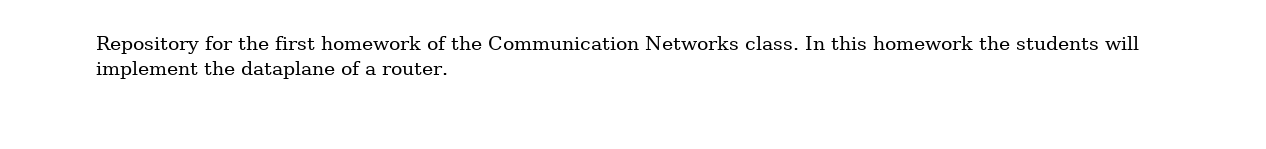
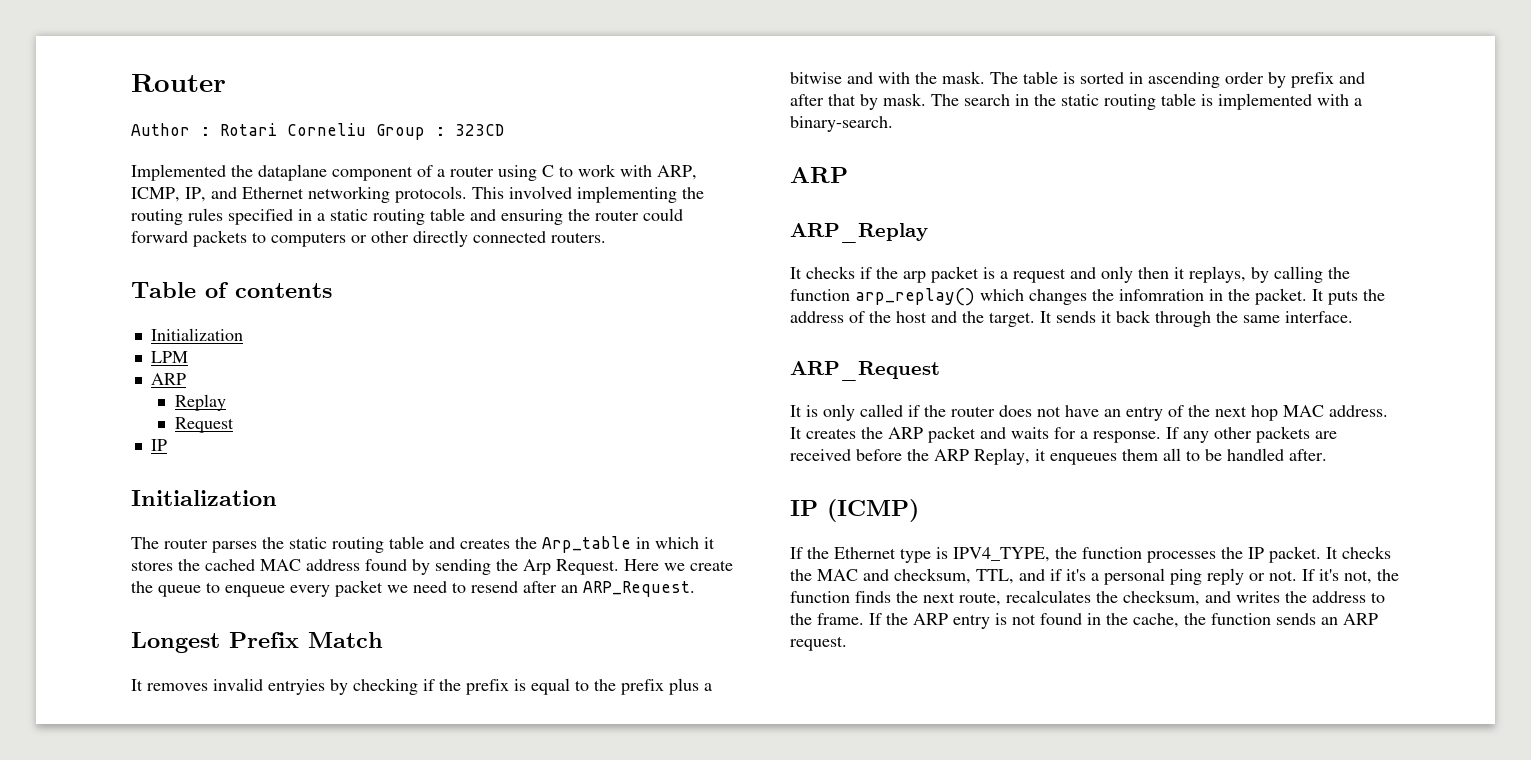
[96,36,1139,54] [96,61,448,79] Repository for the first homework of the Communication Networks class. In this homework the students will implement the dataplane of a router. -> [131,74,226,92] [131,123,504,140] [131,164,697,181] [131,186,704,203] [131,208,683,225] [131,230,606,247] [131,282,332,298] [150,328,243,341] [150,351,188,363] [150,373,186,385] [174,394,226,411] [174,417,234,433] [150,439,167,451] [131,490,277,506] [131,536,715,553] [131,559,733,575] [131,580,695,597] [131,632,383,653] [131,678,712,695] [790,71,1365,88] [790,93,1362,110] [790,116,893,132] [790,167,848,183] [790,223,928,243] [790,266,1350,283] [790,288,1385,306] [790,310,1353,327] [790,361,940,381] [790,404,1388,421] [790,426,1337,443] [790,448,1327,465] [790,499,919,522] [790,546,1391,563] [790,568,1399,585] [790,590,1385,606] [790,613,1378,629] [790,636,847,651] Router // Author : Rotari Corneliu Group : 323CD // Implemented the dataplane component of a router using C to work with ARP, ICMP, IP, and Ethernet networking protocols. This involved implementing the routing rules specified in a static routing table and ensuring the router could forward packets to computers or other directly connected routers. // Table of contents // Initialization // LPM // ARP // Replay // Request // IP // Initialization // The router parses the static routing table and creates the Arp_table in which it stores the cached MAC address found by sending the Arp Request. Here we create the queue to enqueue every packet we need to resend after an ARP_Request. // Longest Prefix Match // It removes invalid entryies by checking if the prefix is equal to the prefix plus a bitwise and with the mask. The table is sorted in ascending order by prefix and after that by mask. The search in the static routing table is implemented with a binary-search. // ARP // ARP_Replay // It checks if the arp packet is a request and only then it replays, by calling the function arp_replay() which changes the infomration in the packet. It puts the address of the host and the target. It sends it back through the same interface. // ARP_Request // It is only called if the router does not have an entry of the next hop MAC address. It creates the ARP packet and waits for a response. If any other packets are received before the ARP Replay, it enqueues them all to be handled after. // IP (ICMP) // If the Ethernet type is IPV4_TYPE, the function processes the IP packet. It checks the MAC and checksum, TTL, and if it's a personal ping reply or not. If it's not, the function finds the next route, recalculates the checksum, and writes the address to the frame. If the ARP entry is not found in the cache, the function sends an ARP request.

